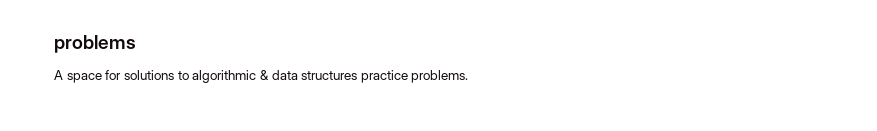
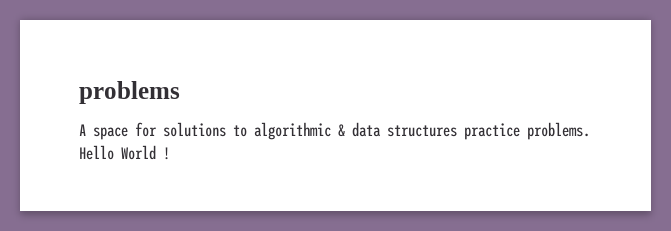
(469, 76) none -> [79,145,170,160] Hello World !

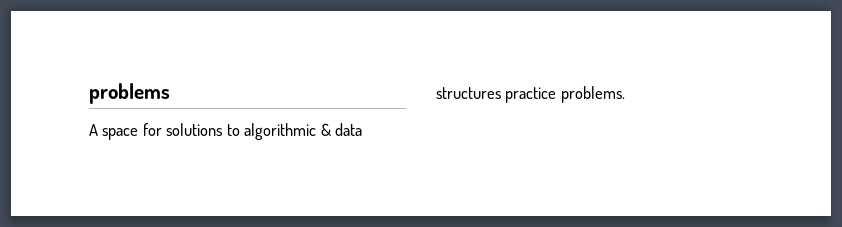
[79,145,170,160] Hello World ! -> (625, 94) none

